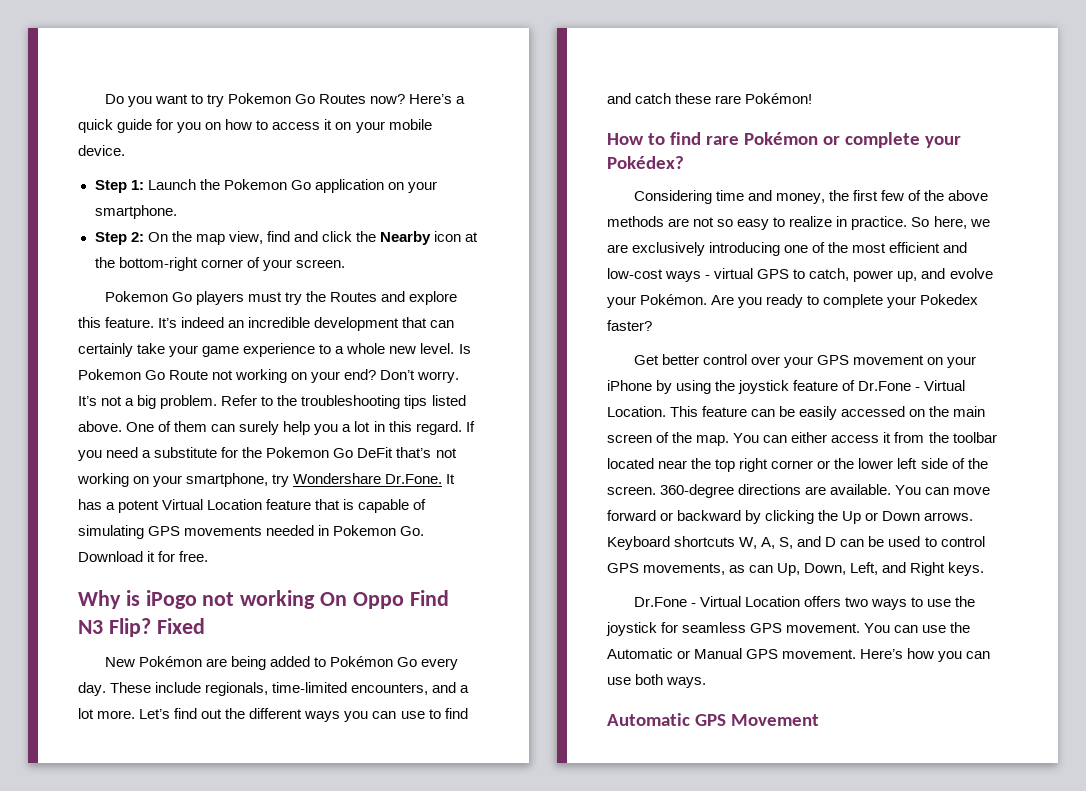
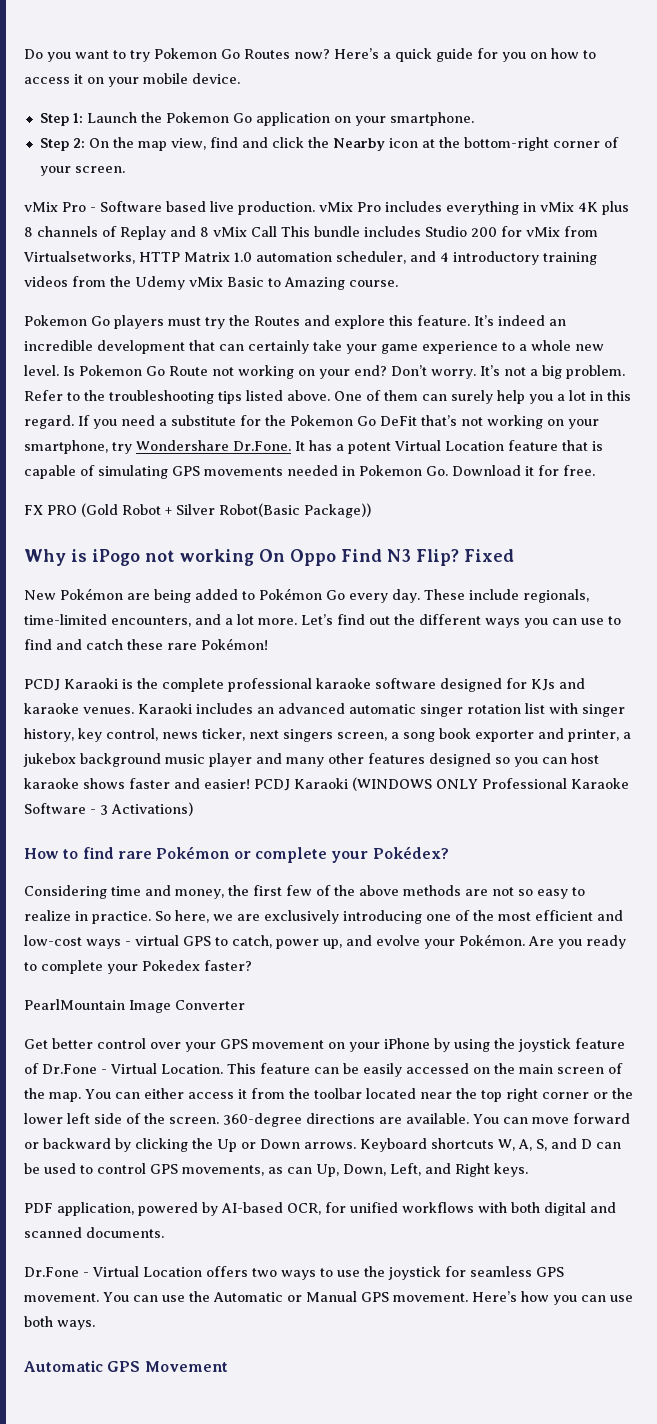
(345, 263) none -> [24,201,629,215] [24,226,598,240] [23,251,597,265] [24,276,398,290] // vMix Pro - Software based live production. vMix Pro includes everything in vMix 4K plus 8 channels of Replay and 8 vMix Call This bundle includes Studio 200 for vMix from Virtualsetworks, HTTP Matrix 1.0 automation scheduler, and 4 introductory training videos from the Udemy vMix Basic to Amazing course.
(209, 556) none -> [24,503,371,518] // FX PRO (Gold Robot + Silver Robot(Basic Package))
(813, 98) none -> [24,678,585,692] [24,703,625,717] [24,728,631,742] [23,753,599,767] [24,777,629,791] [24,802,193,816] // PCDJ Karaoki is the complete professional karaoke software designed for KJs and karaoke venues. Karaoki includes an advanced automatic singer rotation list with singer history, key control, news ticker, next singers screen, a song book exporter and printer, a jukebox background music player and many other features designed so you can host karaoke shows faster and easier! PCDJ Karaoki (WINDOWS ONLY Professional Karaoke Software - 3 Activations)
(652, 325) none -> [24,999,245,1013] // PearlMountain Image Converter
(985, 569) none -> [24,1202,616,1216] [24,1227,164,1238] // PDF application, powered by AI-based OCR, for unified workflows with both digital and scanned documents.

